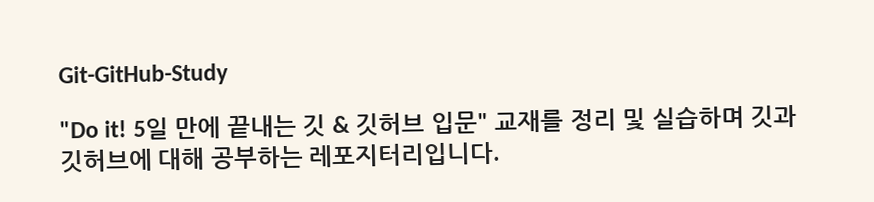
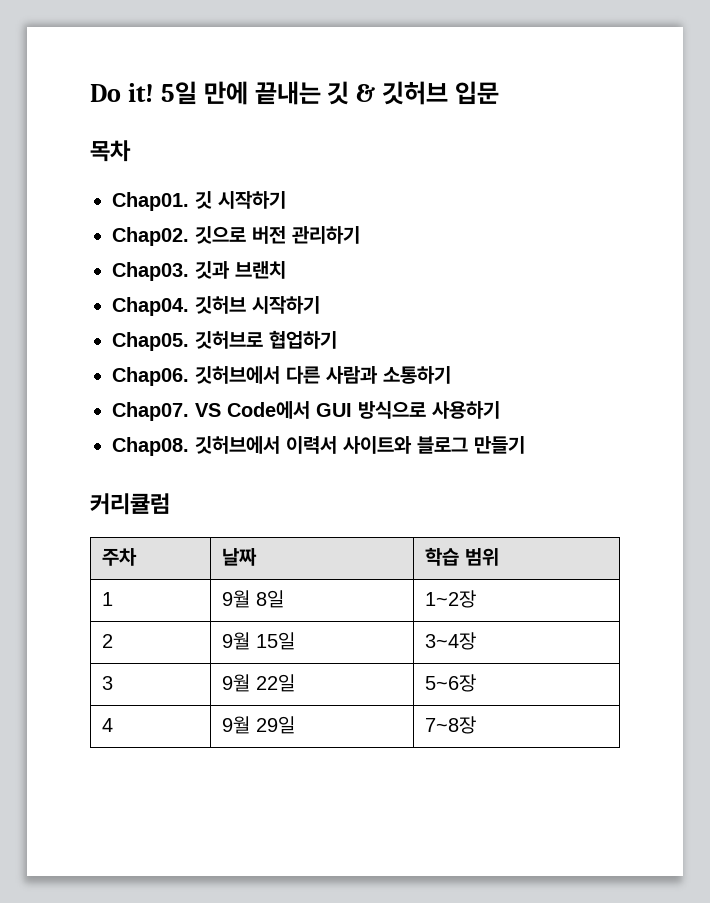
[58,63,229,88] [59,120,99,139] Git-GitHub-Study // "Do -> [90,84,121,102] Do
[430,104,798,135] [59,141,501,174] 입문" 교재를 정리 및 실습하며 깃과 깃허브에 대해 공부하는 레포지터리입니다. -> [455,81,500,105] [90,140,131,162] [112,191,286,211] [112,226,360,246] [112,261,286,281] [112,296,320,316] [112,330,337,351] [112,366,451,386] [112,401,500,421] [112,436,525,456] [90,493,170,515] [101,548,137,566] [221,548,257,566] [424,547,499,566] [101,592,113,606] [221,590,284,608] [424,590,476,608] [101,634,113,648] [221,632,295,650] [424,632,476,650] [101,676,113,690] [221,674,295,692] [424,674,476,692] [101,718,113,732] [221,716,295,734] [424,716,476,734] 입문 // 목차 // Chap01. 깃 시작하기 // Chap02. 깃으로 버전 관리하기 // Chap03. 깃과 브랜치 // Chap04. 깃허브 시작하기 // Chap05. 깃허브로 협업하기 // Chap06. 깃허브에서 다른 사람과 소통하기 // Chap07. VS Code에서 GUI 방식으로 사용하기 // Chap08. 깃허브에서 이력서 사이트와 블로그 만들기 // 커리큘럼 // 주차 | 날짜 | 학습 범위 // 1 | 9월 8일 | 1~2장 // 2 | 9월 15일 | 3~4장 // 3 | 9월 22일 | 5~6장 // 4 | 9월 29일 | 7~8장

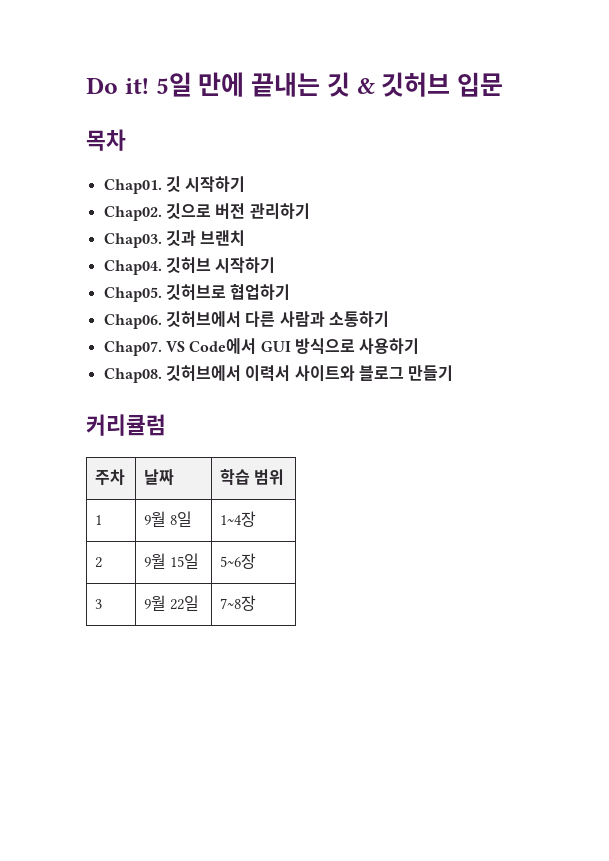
[424,590,476,608] 1~2장 -> [220,511,257,527] 1~4장
[424,632,476,650] 3~4장 -> [220,553,257,569] 5~6장
[424,674,476,692] [101,718,113,732] [221,716,295,734] | 5~6장 // 4 | 9월 29일 -> (200, 603) none

